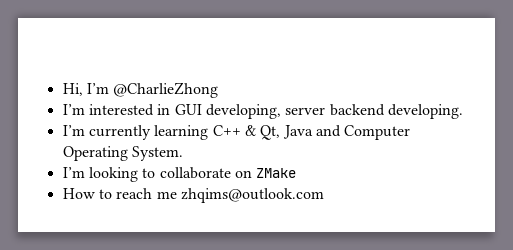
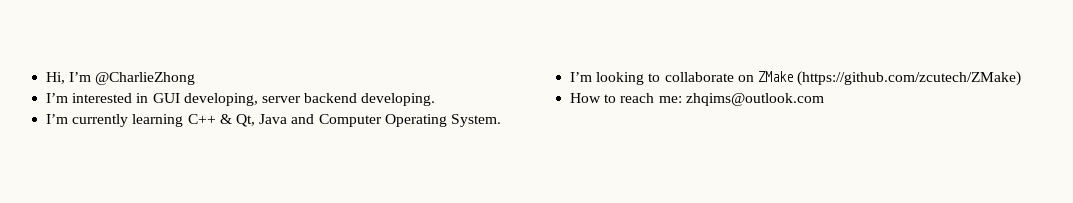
(297, 173) none -> [797,71,1022,86] (https://github.com/zcutech/ZMake)
[156,191,177,199] me -> [658,96,682,103] me:

